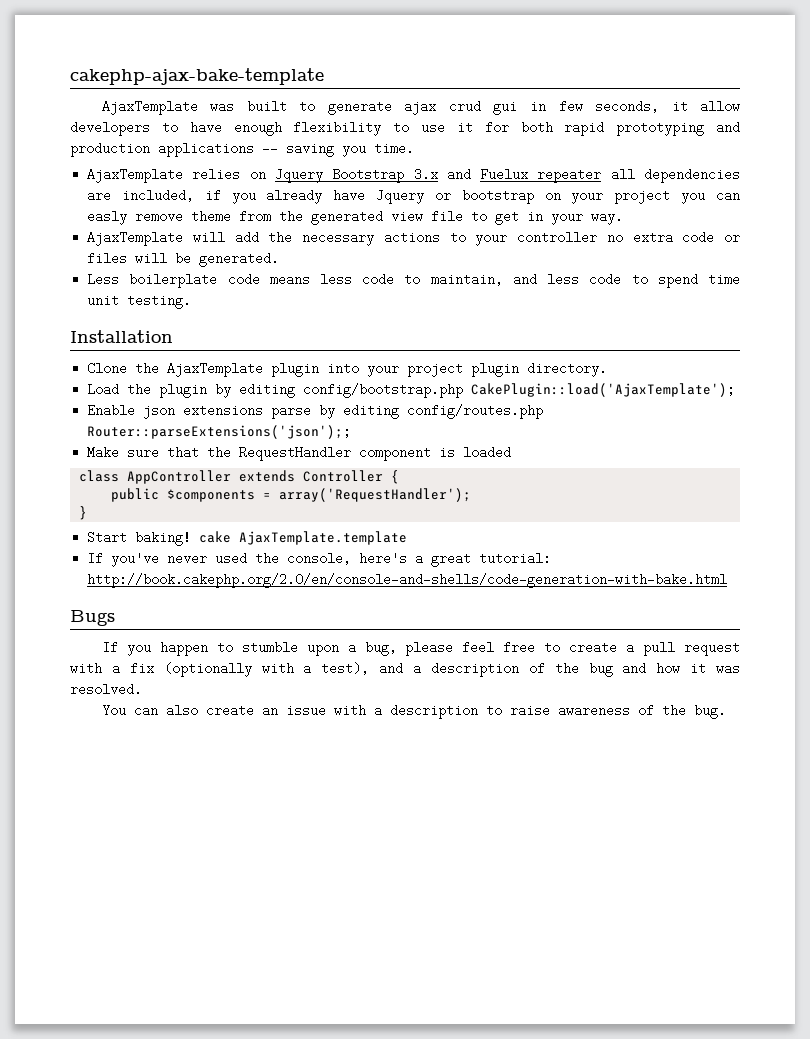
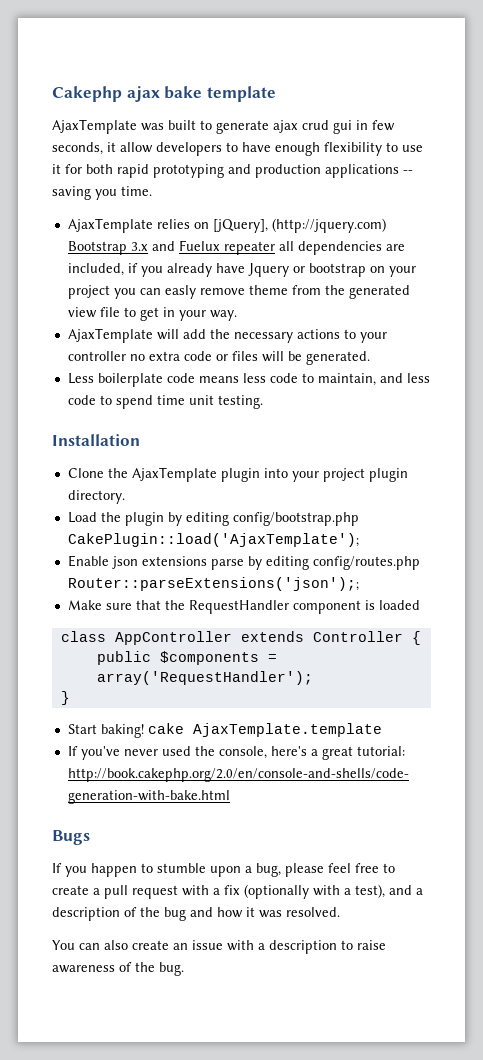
[70,68,324,85] cakephp-ajax-bake-template -> [52,86,276,102] Cakephp ajax bake template
[274,168,323,183] Jquery -> [212,218,386,233] [jQuery], (http://jquery.com)

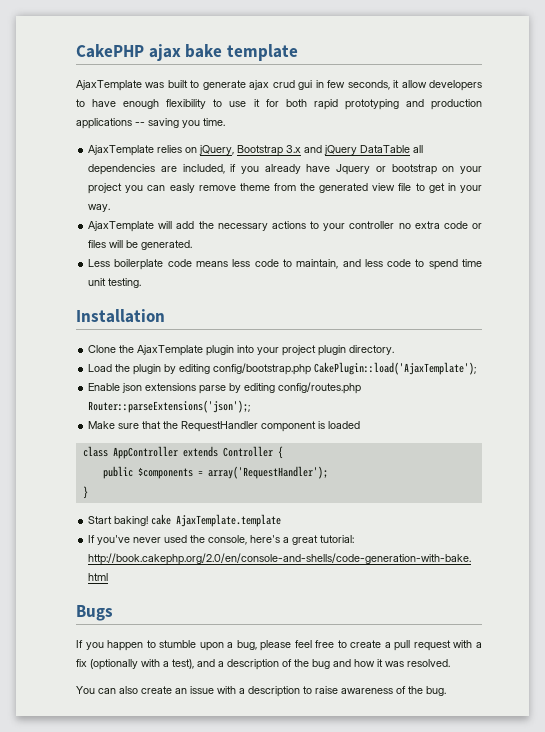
[52,86,122,102] Cakephp -> [76,44,144,58] CakePHP
[212,218,386,233] [jQuery], (http://jquery.com) -> [199,145,235,155] jQuery,
[178,240,275,255] Fuelux repeater -> [324,145,411,155] jQuery DataTable

